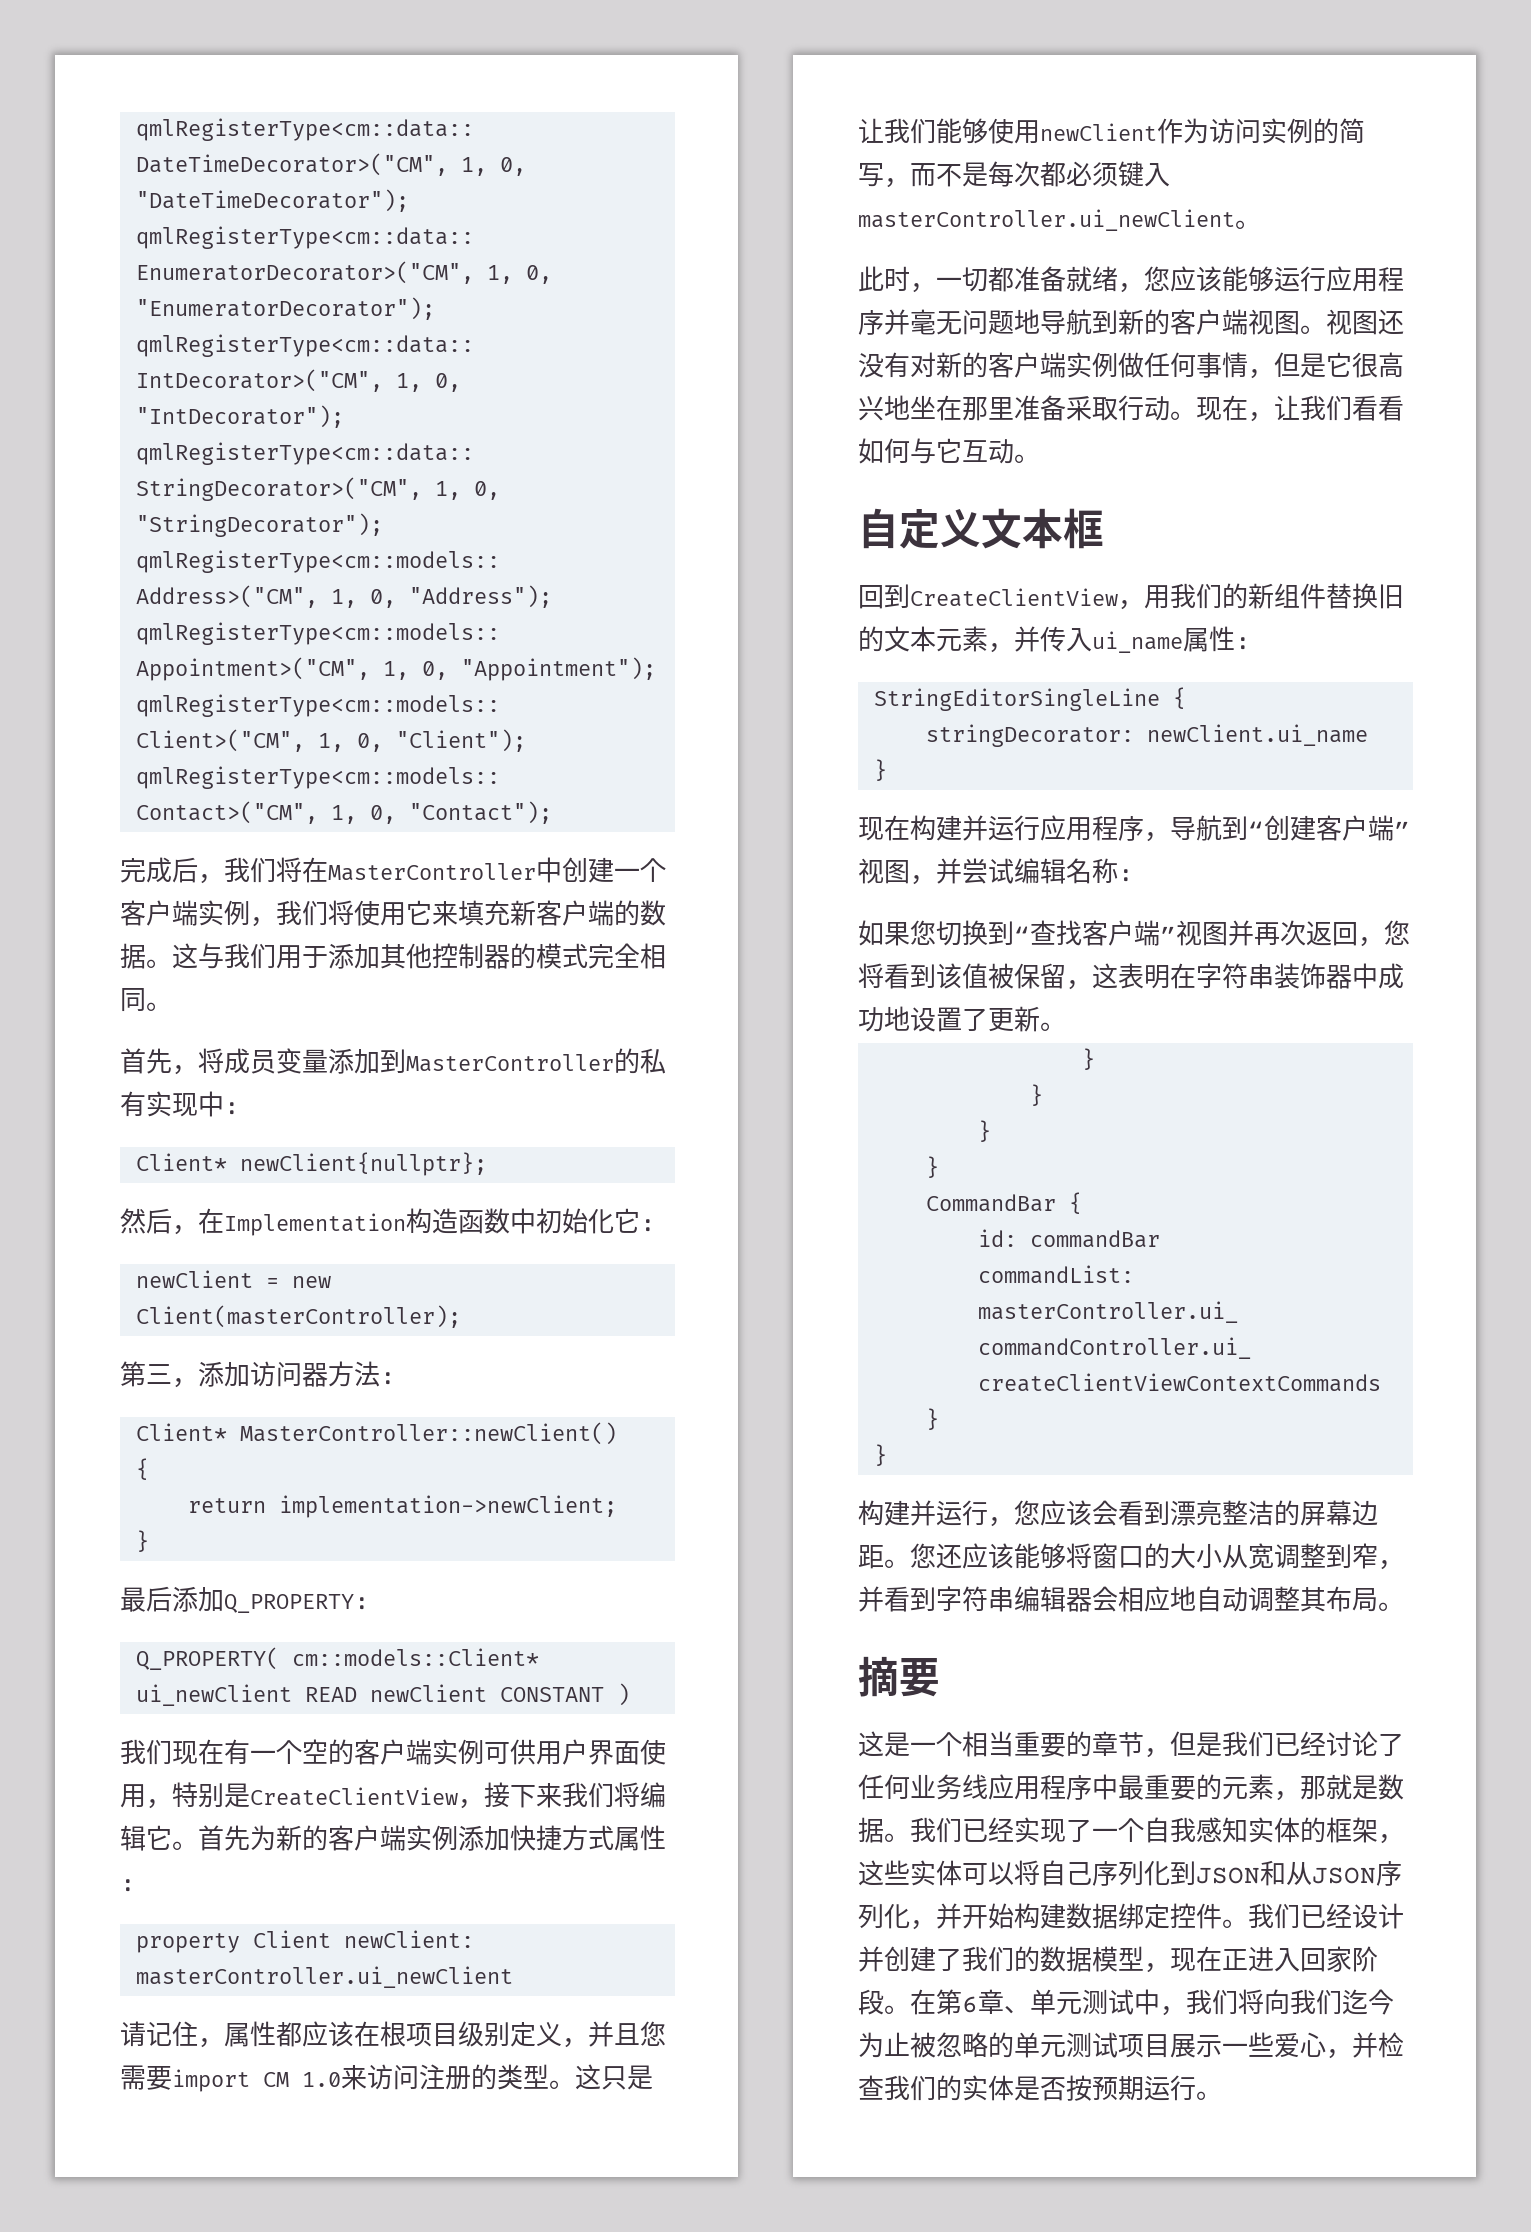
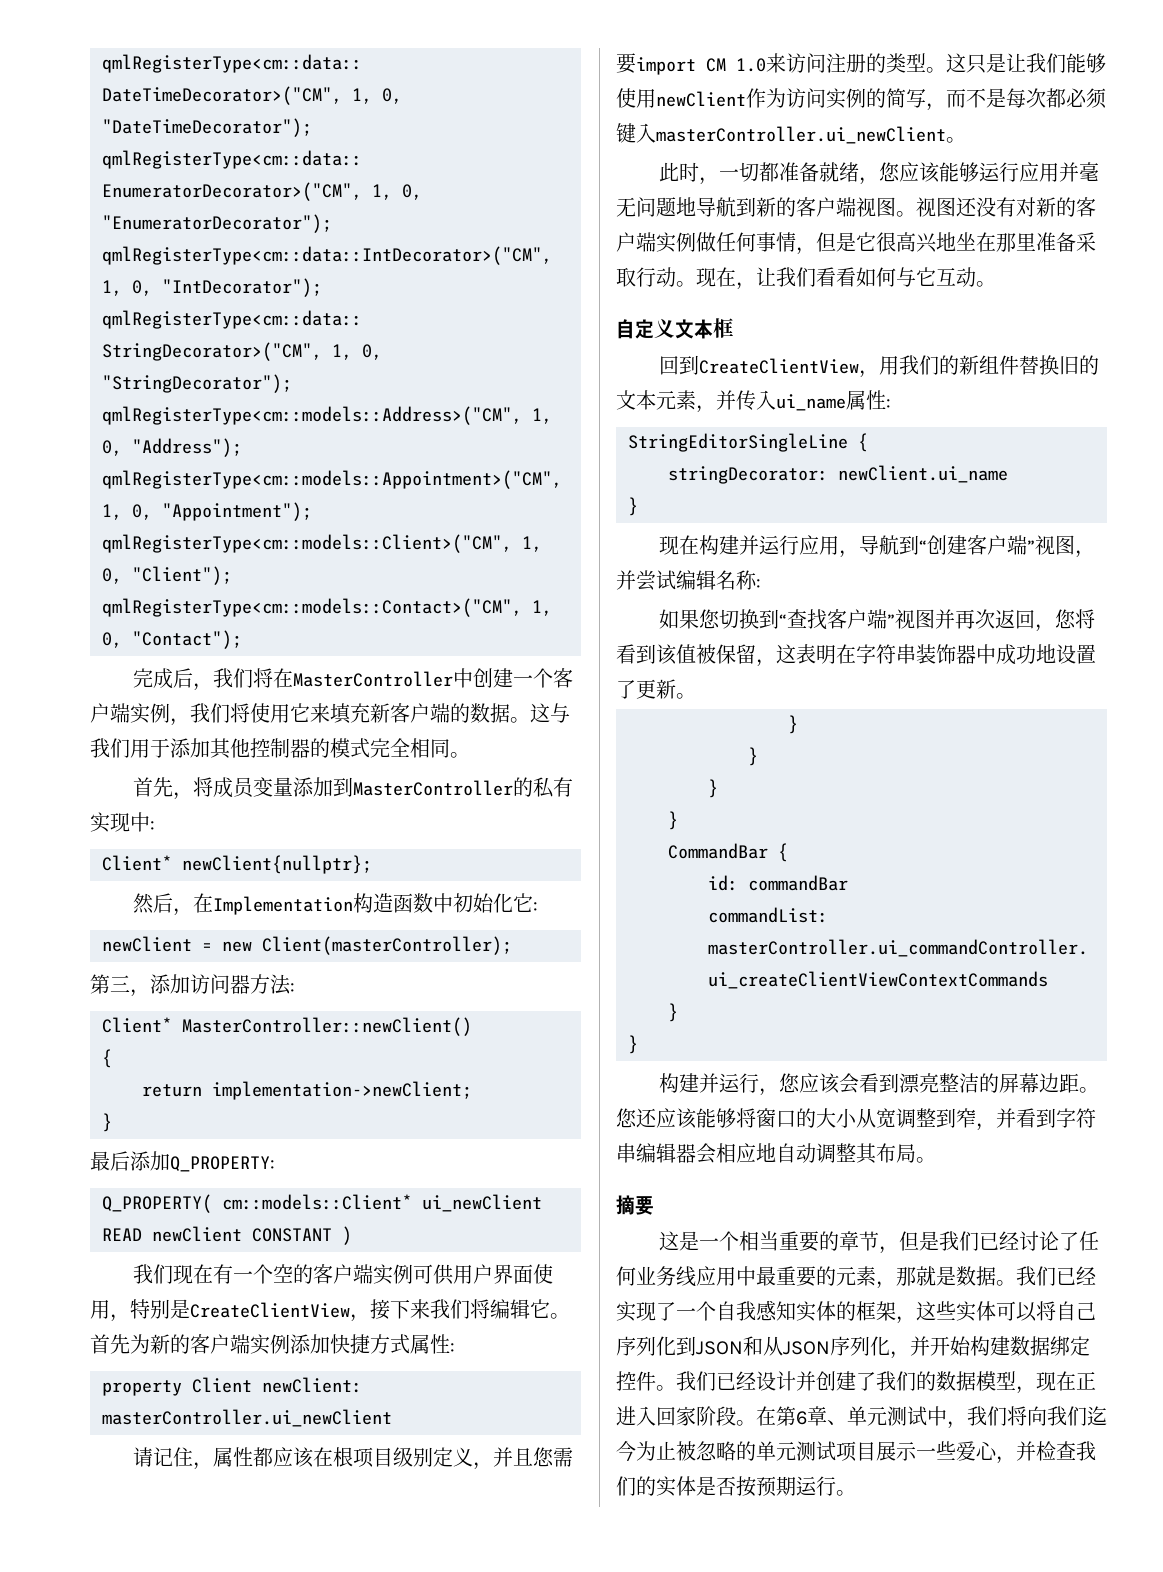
[1378,267,1404,292] [858,310,884,335] 程序 -> (1059, 172) none
[1092,816,1144,841] 程序 -> (839, 545) none
[1040,1775,1092,1800] 程序 -> (736, 1276) none

